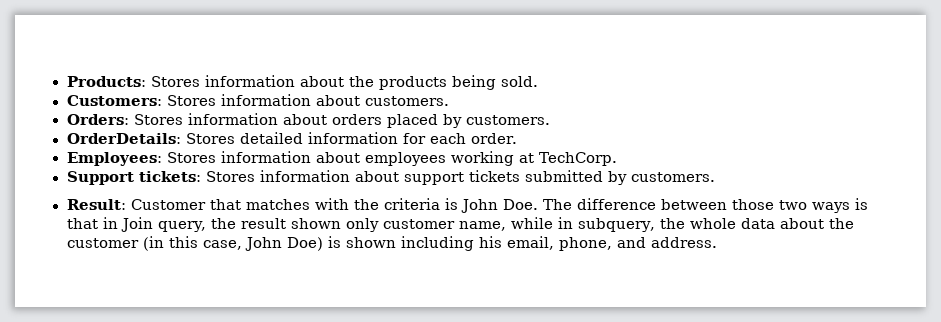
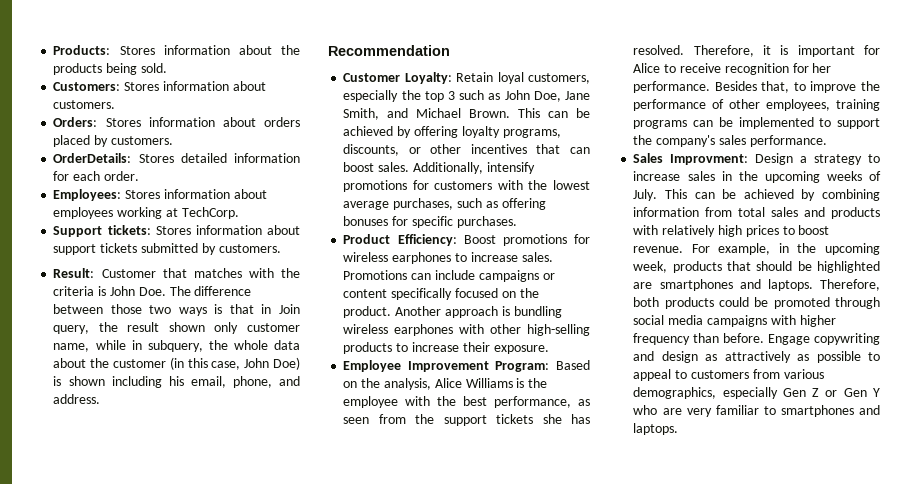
(717, 242) none -> [328,45,450,56] [343,72,590,84] [343,90,590,102] [343,108,590,120] [343,126,561,138] [343,144,590,156] [343,162,535,174] [343,180,590,192] [343,198,546,210] [343,216,517,228] [343,234,590,246] [343,252,553,264] [343,270,555,282] [343,288,539,300] [343,306,562,318] [343,324,590,336] [343,342,549,354] [343,360,590,372] [343,378,548,390] [343,396,590,408] [343,414,590,426] [633,45,880,57] [633,63,832,75] [633,81,880,93] [633,99,880,111] [633,117,880,129] [633,135,827,147] [633,153,880,165] [633,171,881,183] [633,189,880,201] [633,207,880,219] [633,225,830,237] [633,243,880,255] [633,261,880,273] [633,279,880,291] [633,297,880,309] [633,315,836,327] [633,333,880,345] [633,351,880,363] [633,369,824,381] [633,387,880,399] [633,405,880,417] [633,423,679,435] // Recommendation // Customer Loyalty: Retain loyal customers, especially the top 3 such as John Doe, Jane Smith, and Michael Brown. This can be achieved by offering loyalty programs, discounts, or other incentives that can boost sales. Additionally, intensify promotions for customers with the lowest average purchases, such as offering bonuses for specific purchases. // Product Efficiency: Boost promotions for wireless earphones to increase sales. Promotions can include campaigns or content specifically focused on the product. Another approach is bundling wireless earphones with other high-selling products to increase their exposure. // Employee Improvement Program: Based on the analysis, Alice Williams is the employee with the best performance, as seen from the support tickets she has resolved. Therefore, it is important for Alice to receive recognition for her performance. Besides that, to improve the performance of other employees, training programs can be implemented to support the company's sales performance. // Sales Improvment: Design a strategy to increase sales in the upcoming weeks of July. This can be achieved by combining information from total sales and products with relatively high prices to boost revenue. For example, in the upcoming week, products that should be highlighted are smartphones and laptops. Therefore, both products could be promoted through social media campaigns with higher frequency than before. Engage copywriting and design as attractively as possible to appeal to customers from various demographics, especially Gen Z or Gen Y who are very familiar to smartphones and laptops.

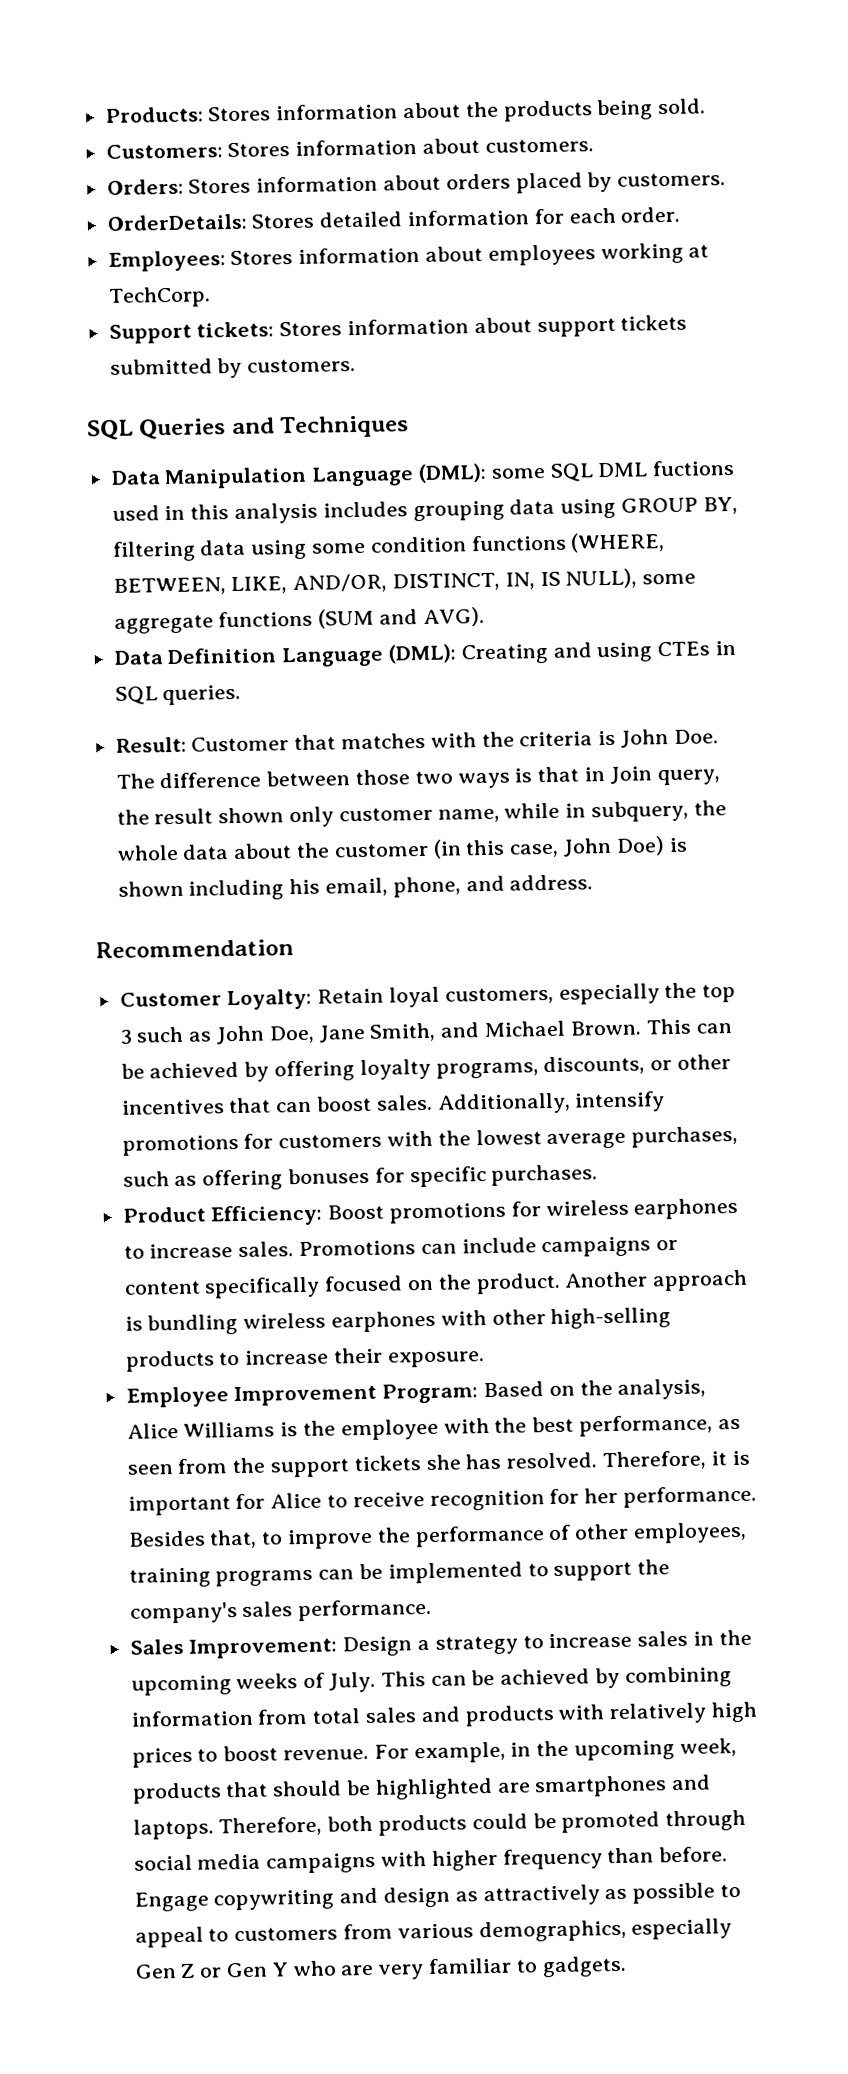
(281, 248) none -> [87,415,410,441] [110,459,736,490] [111,496,738,524] [112,532,666,562] [112,568,697,596] [113,606,485,634] [113,640,737,668] [114,684,242,706] // SQL Queries and Techniques // Data Manipulation Language (DML): some SQL DML fuctions used in this analysis includes grouping data using GROUP BY, filtering data using some condition functions (WHERE, BETWEEN, LIKE, AND/OR, DISTINCT, IN, IS NULL), some aggregate functions (SUM and AVG). // Data Definition Language (DML): Creating and using CTEs in SQL queries.
[670,154,749,165] Improvment: -> [188,1637,338,1659] Improvement:
[780,405,880,417] [633,423,679,435] smartphones and laptops. -> [541,1955,627,1978] gadgets.

